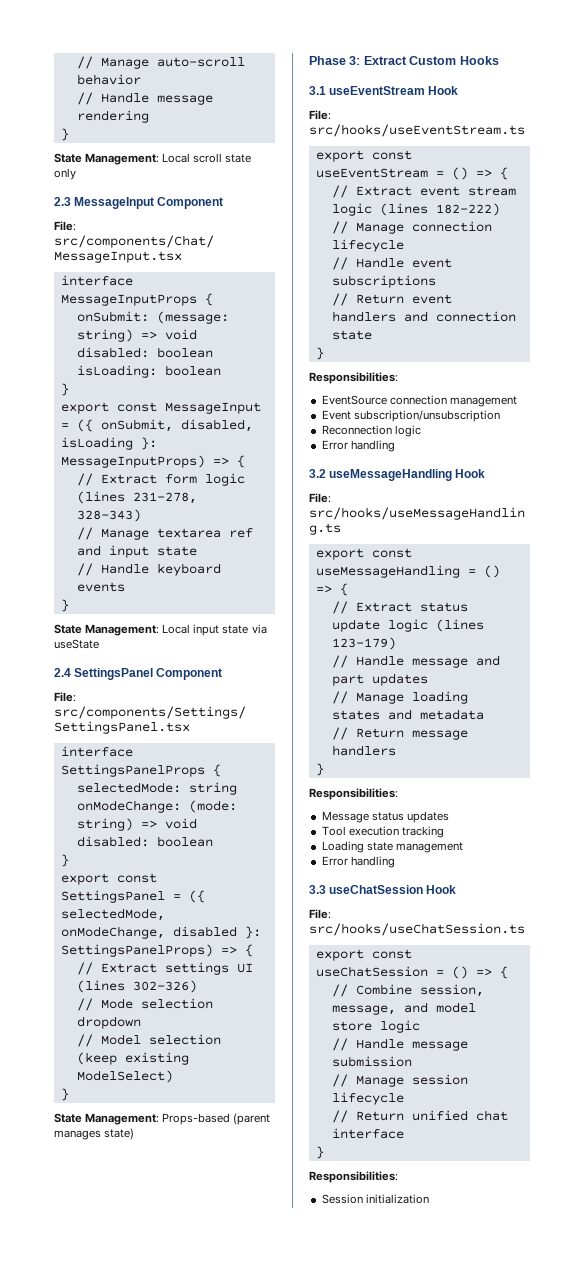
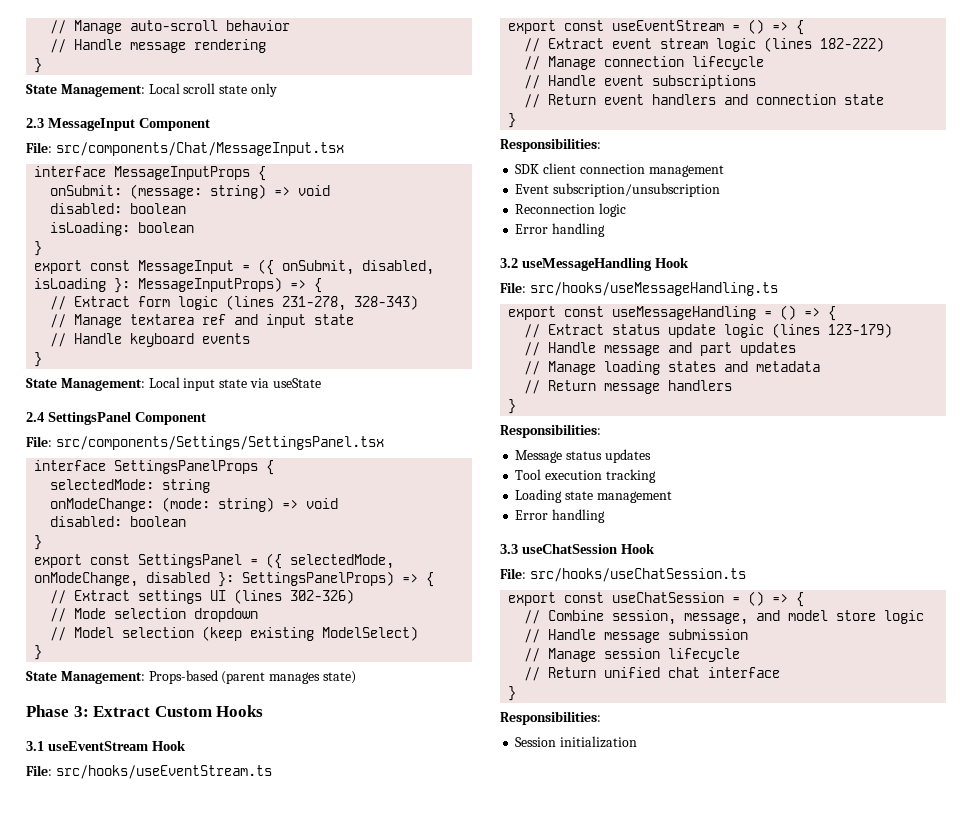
[321,395,387,405] EventSource -> [515,163,577,174] SDK client

